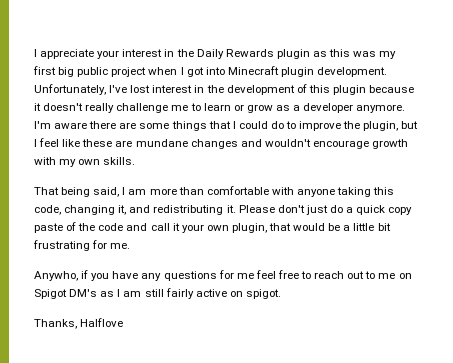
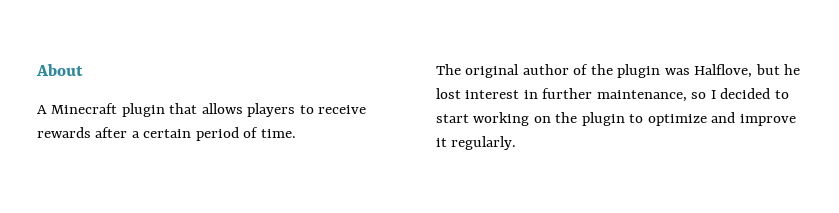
[34,49,397,59] [33,66,388,77] [34,84,415,95] [34,103,406,113] [34,121,419,131] [34,138,409,149] [34,157,136,167] [34,186,395,197] [34,205,413,215] [34,222,391,233] [33,240,131,251] [34,270,412,281] [34,288,281,299] [34,318,124,329] I appreciate your interest in the Daily Rewards plugin as this was my first big public project when I got into Minecraft plugin development. Unfortunately, I've lost interest in the development of this plugin because it doesn't really challenge me to learn or grow as a developer anymore. I'm aware there are some things that I could do to improve the plugin, but I feel like these are mundane changes and wouldn't encourage growth with my own skills. // That being said, I am more than comfortable with anyone taking this code, changing it, and redistributing it. Please don't just do a quick copy paste of the code and call it your own plugin, that would be a little bit frustrating for me. // Anywho, if you have any questions for me feel free to reach out to me on Spigot DM's as I am still fairly active on spigot. // Thanks, Halflove -> [36,64,83,76] [37,103,367,117] [37,127,296,141] [436,64,801,78] [436,88,789,102] [436,112,796,126] [436,136,517,150] About // A Minecraft plugin that allows players to receive rewards after a certain period of time. // The original author of the plugin was Halflove, but he lost interest in further maintenance, so I decided to start working on the plugin to optimize and improve it regularly.

